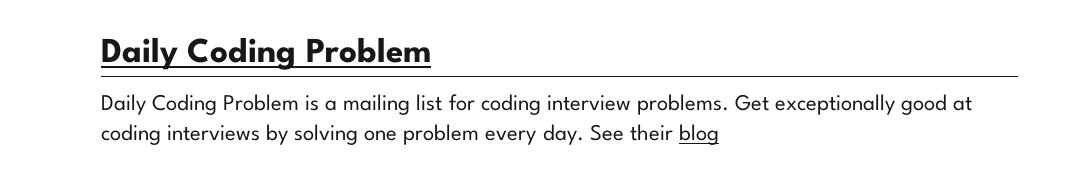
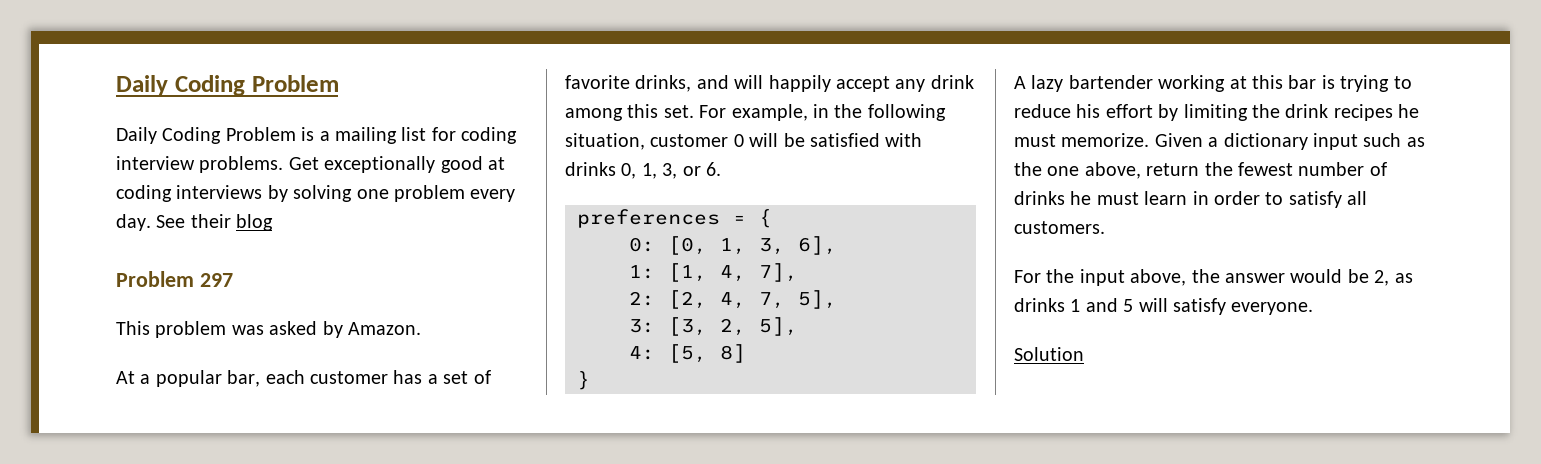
(719, 134) none -> [116,271,233,287] [116,321,421,338] [116,370,491,387] [565,75,974,92] [565,104,946,121] [565,133,923,150] [565,162,721,179] [577,209,772,228] [629,236,837,255] [629,263,798,282] [629,290,837,309] [629,317,798,336] [629,344,746,363] [577,371,590,390] [1014,75,1412,92] [1014,104,1420,121] [1014,133,1425,150] [1014,162,1387,179] [1014,191,1368,208] [1014,221,1105,234] [1014,269,1413,286] [1014,298,1314,315] [1014,347,1084,361] // Problem 297 // This problem was asked by Amazon. // At a popular bar, each customer has a set of favorite drinks, and will happily accept any drink among this set. For example, in the following situation, customer 0 will be satisfied with drinks 0, 1, 3, or 6. // preferences = { // 0: [0, 1, 3, 6], // 1: [1, 4, 7], // 2: [2, 4, 7, 5], // 3: [3, 2, 5], // 4: [5, 8] // } // A lazy bartender working at this bar is trying to reduce his effort by limiting the drink recipes he must memorize. Given a dictionary input such as the one above, return the fewest number of drinks he must learn in order to satisfy all customers. // For the input above, the answer would be 2, as drinks 1 and 5 will satisfy everyone. // Solution

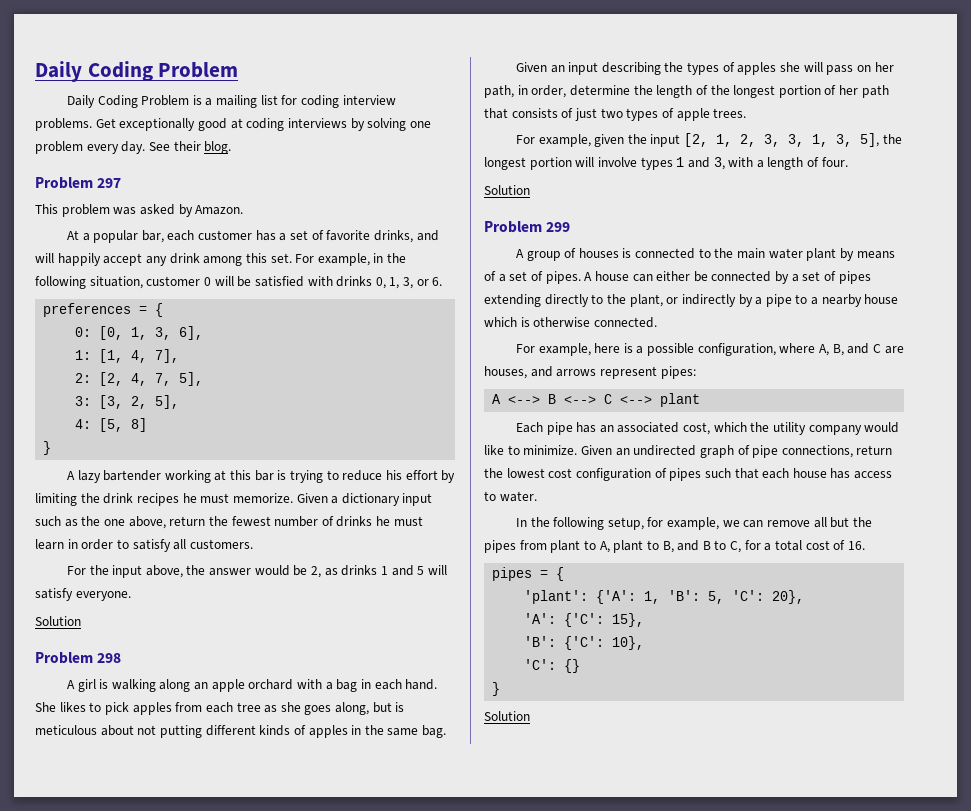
[236,214,274,231] blog -> [204,141,232,154] blog.
(1084, 354) none -> [35,652,122,664] [66,679,438,692] [35,702,405,715] [35,725,447,738] [515,62,894,75] [484,85,889,98] [484,108,747,121] [515,133,902,147] [484,157,848,170] [484,185,530,195] [484,221,571,233] [515,248,895,261] [484,271,871,284] [484,294,899,307] [484,317,657,328] [515,343,904,356] [484,366,696,379] [492,393,701,407] [515,422,900,435] [484,445,893,458] [484,468,893,481] [484,491,537,502] [515,517,872,530] [484,540,865,553] [492,567,565,581] [524,590,805,604] [524,613,645,627] [524,636,645,650] [524,659,581,673] [492,682,501,696] [484,711,530,721] // Problem 298 // A girl is walking along an apple orchard with a bag in each hand. She likes to pick apples from each tree as she goes along, but is meticulous about not putting different kinds of apples in the same bag. // Given an input describing the types of apples she will pass on her path, in order, determine the length of the longest portion of her path that consists of just two types of apple trees. // For example, given the input [2, 1, 2, 3, 3, 1, 3, 5], the longest portion will involve types 1 and 3, with a length of four. // Solution // Problem 299 // A group of houses is connected to the main water plant by means of a set of pipes. A house can either be connected by a set of pipes extending directly to the plant, or indirectly by a pipe to a nearby house which is otherwise connected. // For example, here is a possible configuration, where A, B, and C are houses, and arrows represent pipes: // A <--> B <--> C <--> plant // Each pipe has an associated cost, which the utility company would like to minimize. Given an undirected graph of pipe connections, return the lowest cost configuration of pipes such that each house has access to water. // In the following setup, for example, we can remove all but the pipes from plant to A, plant to B, and B to C, for a total cost of 16. // pipes = { // 'plant': {'A': 1, 'B': 5, 'C': 20}, // 'A': {'C': 15}, // 'B': {'C': 10}, // 'C': {} // } // Solution

